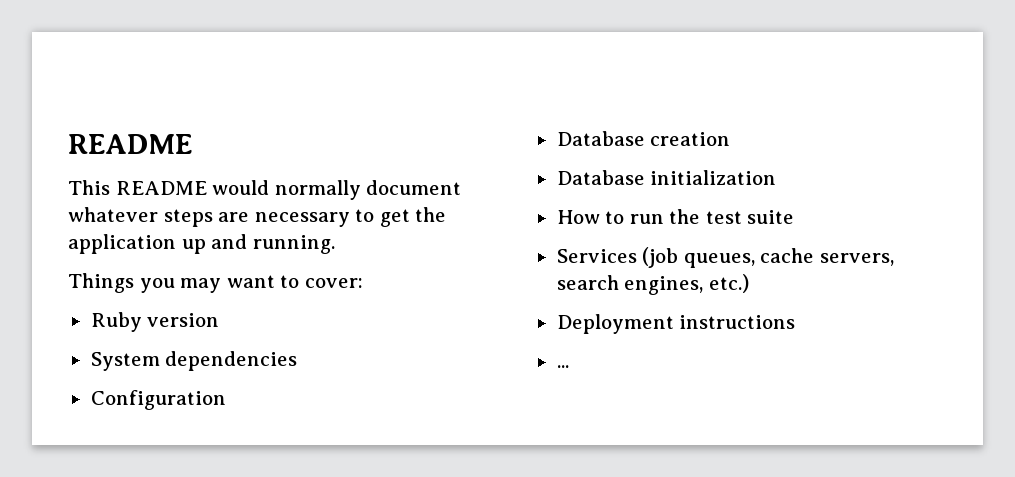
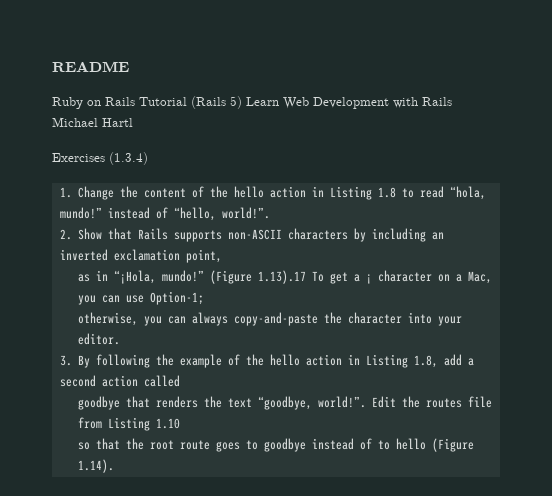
[68,180,462,200] [68,207,447,227] [68,234,335,254] [68,273,363,293] [90,312,220,332] [90,351,298,371] [90,390,226,410] [556,131,731,146] [556,170,777,185] [556,209,795,224] [556,247,894,268] [556,274,749,295] [556,314,796,334] [556,365,569,368] This README would normally document whatever steps are necessary to get the application up and running. // Things you may want to cover: // Ruby version // System dependencies // Configuration // Database creation // Database initialization // How to run the test suite // Services (job queues, cache servers, search engines, etc.) // Deployment instructions // ... -> [52,96,452,109] [52,117,133,127] [52,152,148,165] [59,186,486,200] [59,207,270,221] [59,228,444,242] [59,249,222,263] [77,270,492,284] [77,291,204,305] [77,312,462,326] [77,333,120,345] [59,354,474,368] [59,375,180,387] [77,396,492,410] [77,417,180,431] [77,438,474,452] [77,459,114,473] Ruby on Rails Tutorial (Rails 5) Learn Web Development with Rails Michael Hartl // Exercises (1.3.4) // 1. Change the content of the hello action in Listing 1.8 to read “hola, mundo!” instead of “hello, world!”. // 2. Show that Rails supports non-ASCII characters by including an inverted exclamation point, // as in “¡Hola, mundo!” (Figure 1.13).17 To get a ¡ character on a Mac, you can use Option-1; // otherwise, you can always copy-and-paste the character into your editor. // 3. By following the example of the hello action in Listing 1.8, add a second action called // goodbye that renders the text “goodbye, world!”. Edit the routes file from Listing 1.10 // so that the root route goes to goodbye instead of to hello (Figure 1.14).

